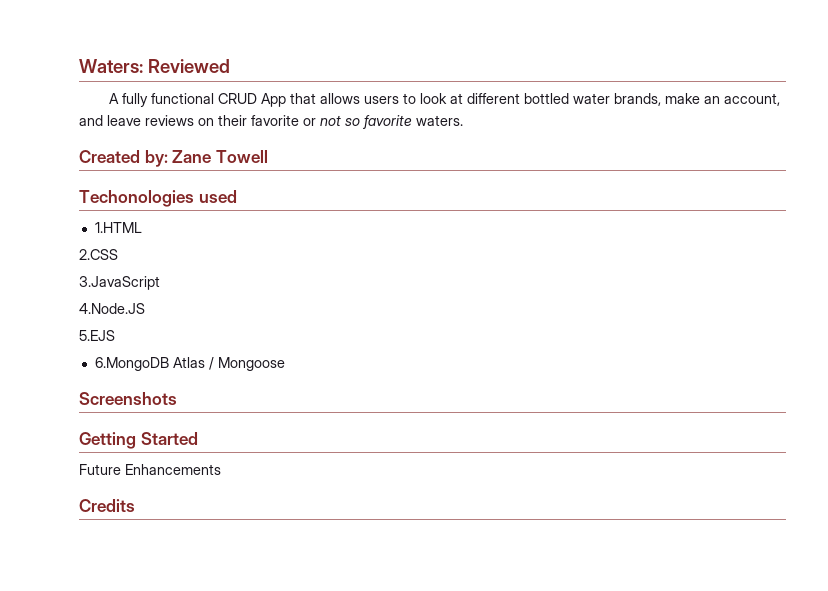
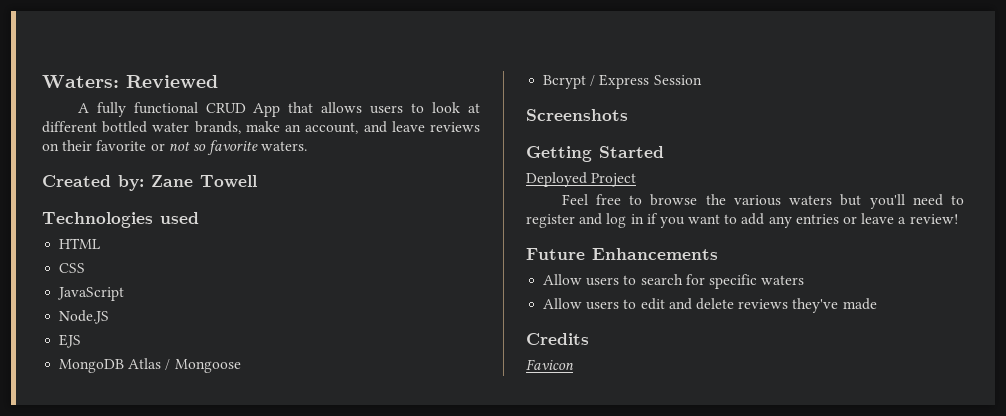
[79,190,194,207] Techonologies -> [42,212,153,228] Technologies
[94,222,142,233] [79,249,118,260] [79,276,160,290] [79,303,145,314] [79,330,115,341] [94,357,169,371] 1.HTML // 2.CSS // 3.JavaScript // 4.Node.JS // 5.EJS // 6.MongoDB -> [59,238,101,249] [59,263,86,273] [57,287,125,301] [59,310,110,324] [59,334,82,348] [59,359,125,373] HTML // CSS // JavaScript // Node.JS // EJS // MongoDB
(285, 364) none -> [543,74,702,89] // Bcrypt / Express Session
[79,464,221,475] Future Enhancements -> [526,172,637,187] [561,194,964,209] [526,213,958,228] [526,248,718,260] [543,274,805,289] [543,298,877,313] Deployed Project // Feel free to browse the various waters but you'll need to register and log in if you want to add any entries or leave a review! // Future Enhancements // Allow users to search for specific waters // Allow users to edit and delete reviews they've made
(135, 505) none -> [526,359,574,370] // Favicon

